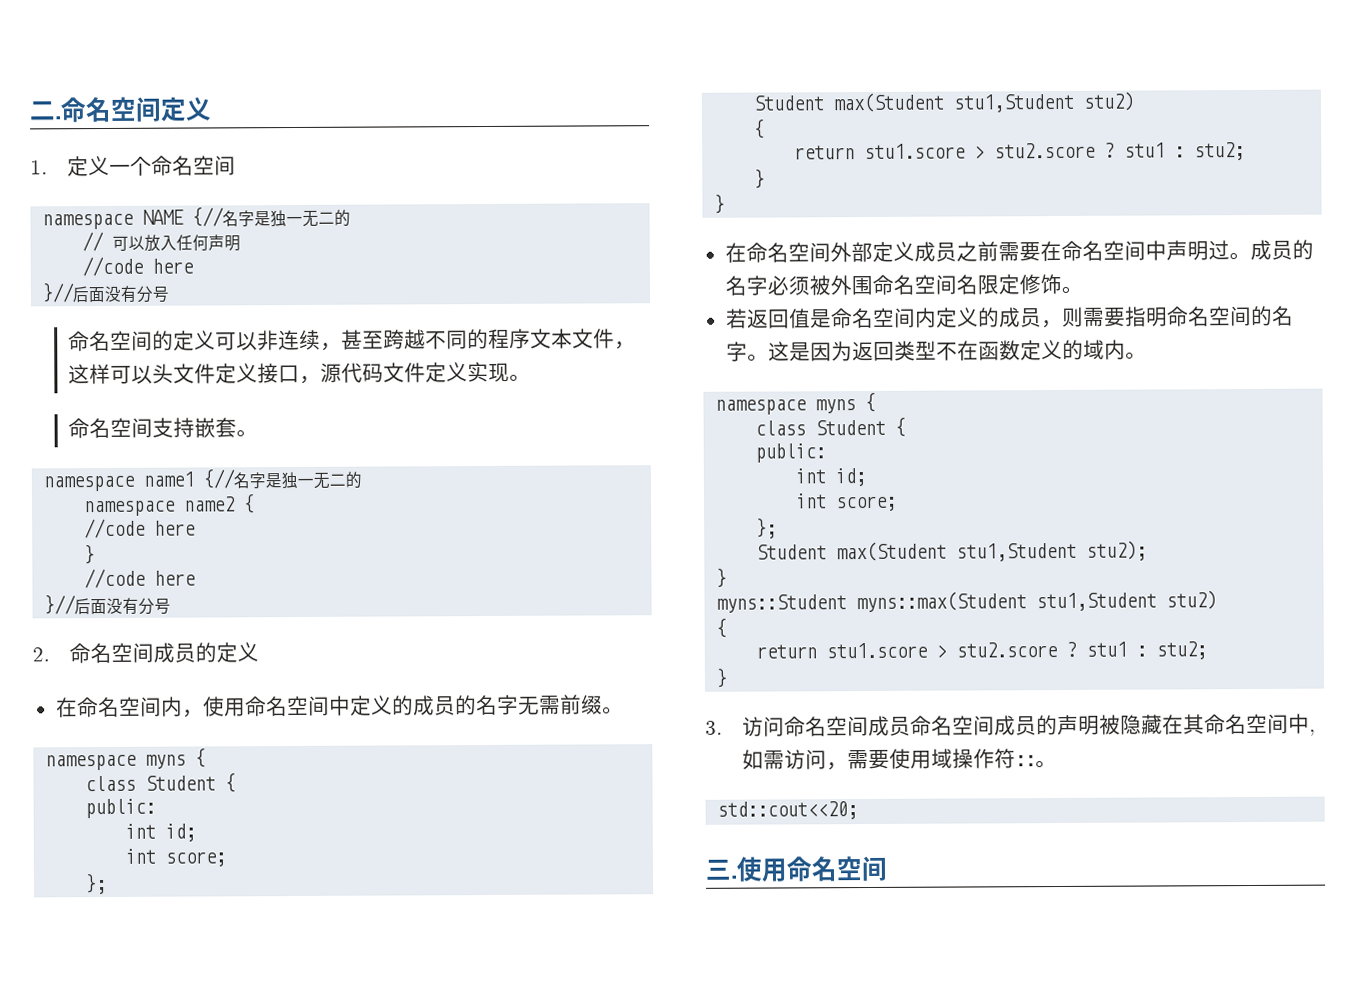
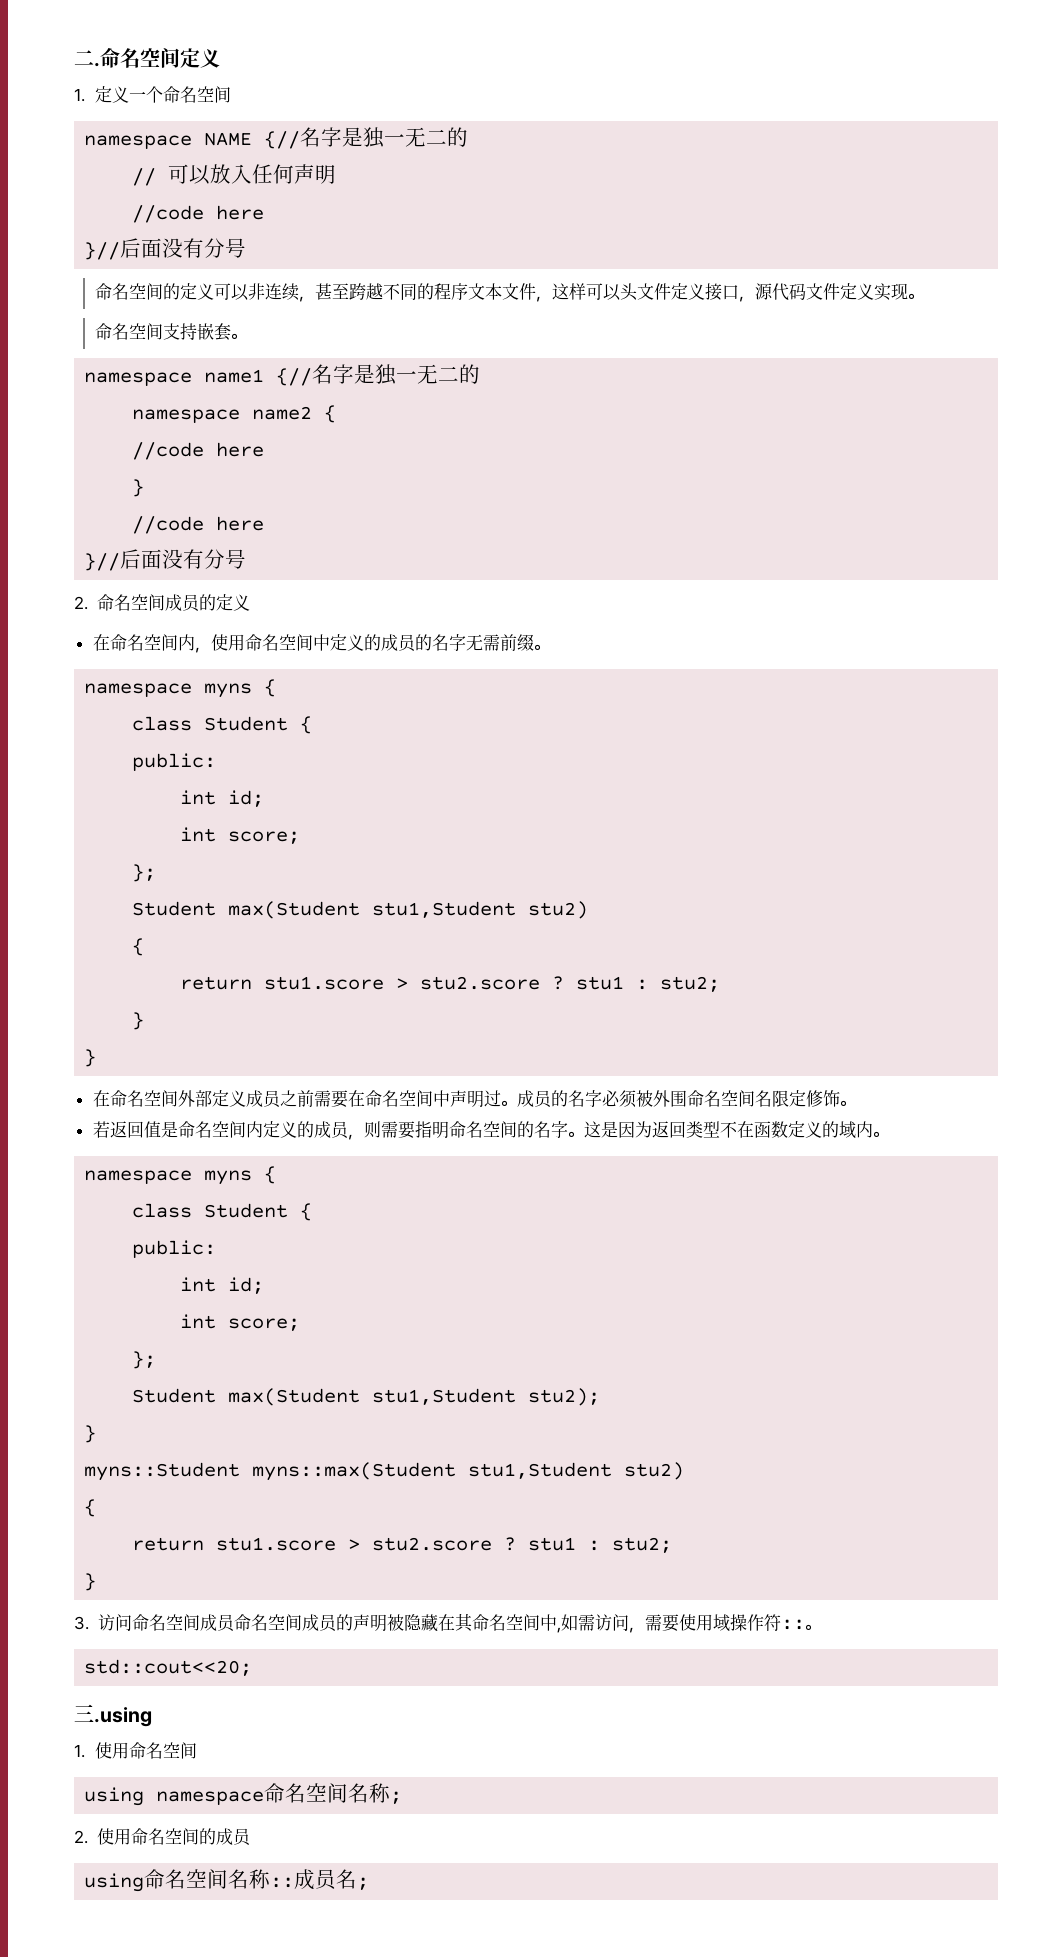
[730,855,888,882] .使用命名空间 -> [94,1707,152,1727] [74,1742,197,1759] [84,1783,403,1806] [74,1828,252,1846] [84,1869,370,1892] .using // 1.使用命名空间 // using namespace命名空间名称; // 2.使用命名空间的成员 // using命名空间名称::成员名;

